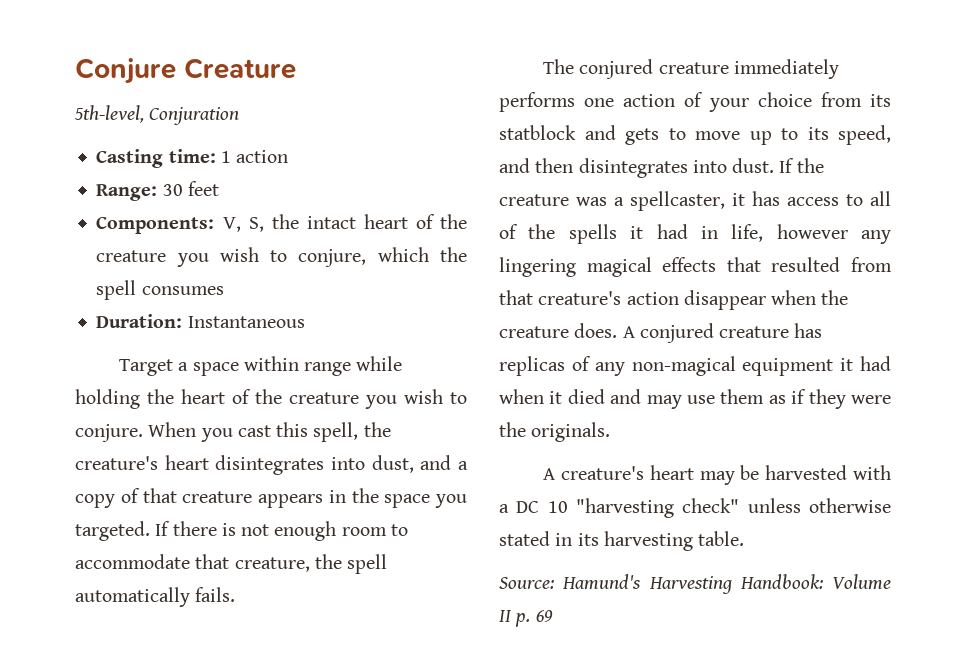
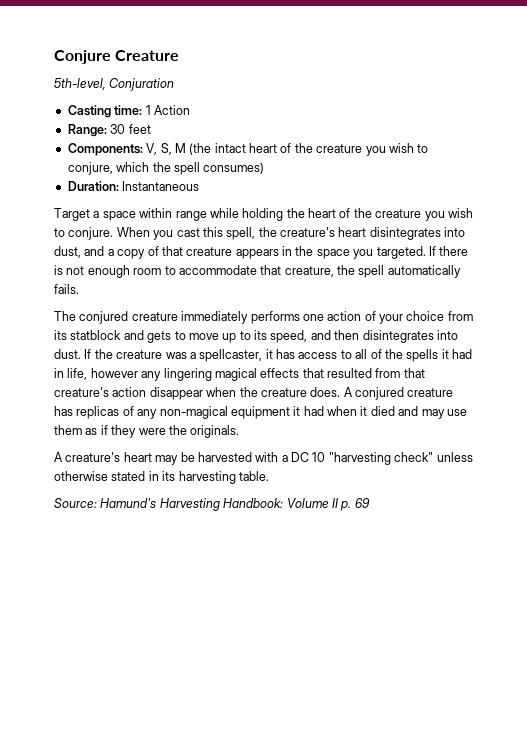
[236,150,289,163] action -> [153,105,190,115] Action
[271,214,299,229] the -> [174,143,212,155] M (the
[141,286,224,295] consumes -> [203,162,265,174] consumes)

